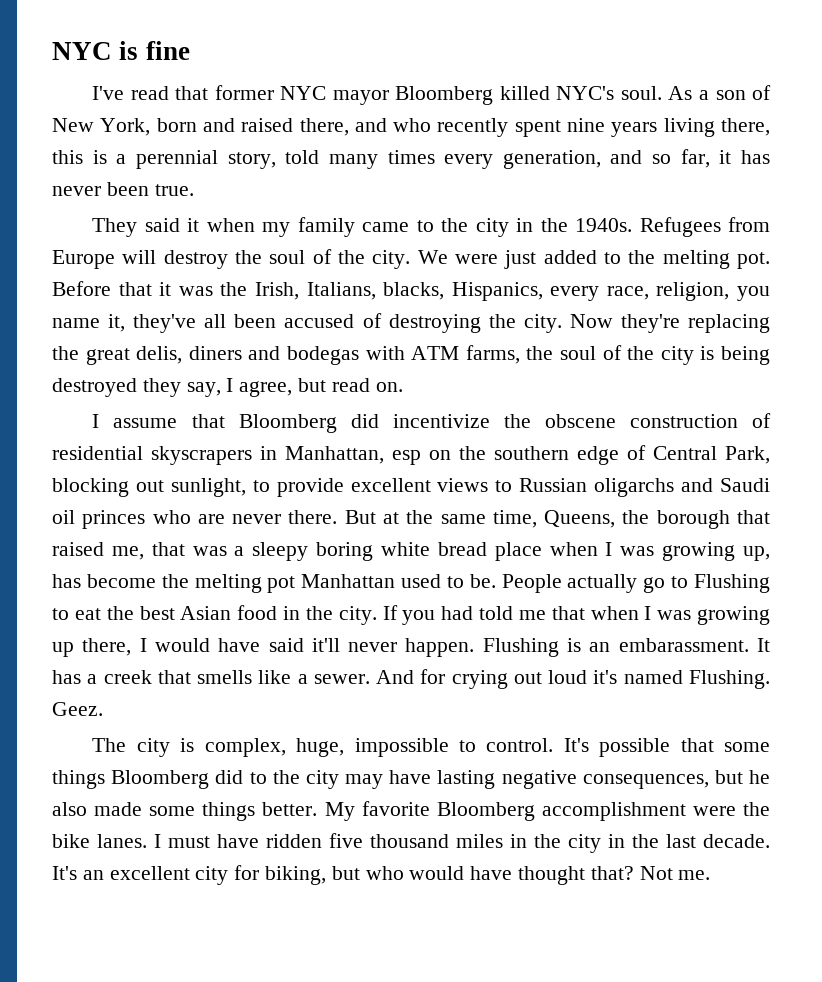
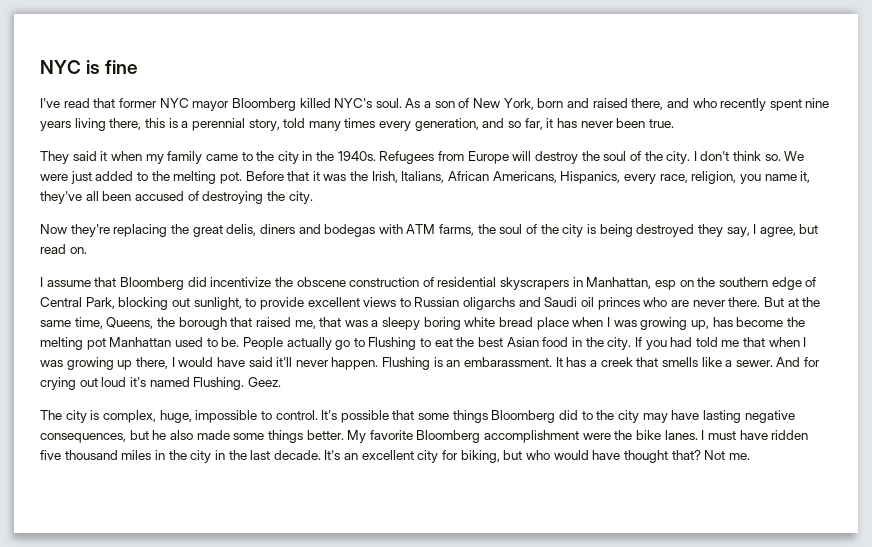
(411, 259) none -> [693,151,781,161] I don't think so.
[383,282,445,300] blacks, -> [448,171,557,183] African Americans,
(562, 323) none -> (313, 197) //

